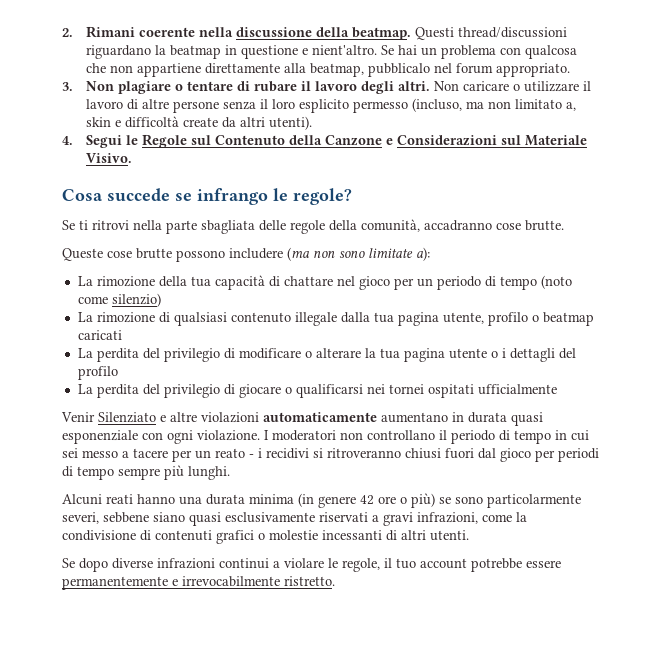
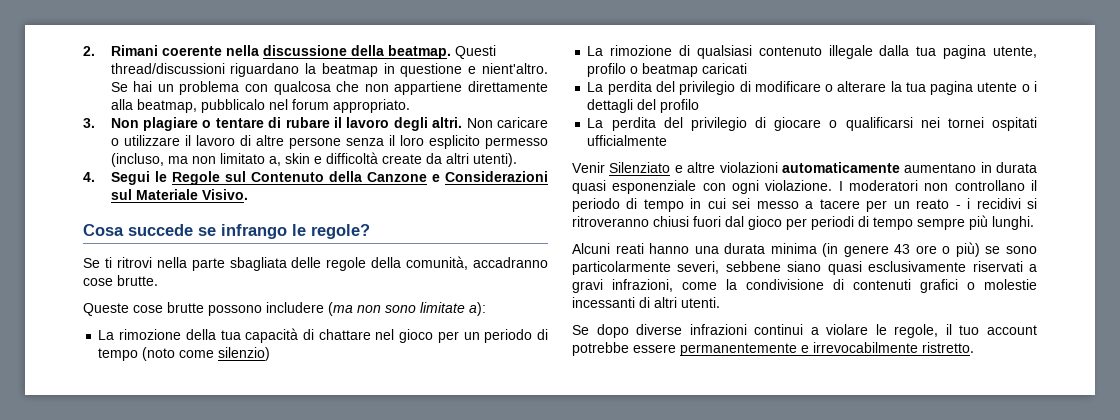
[360,495,374,505] 42 -> [894,244,911,254] 43

